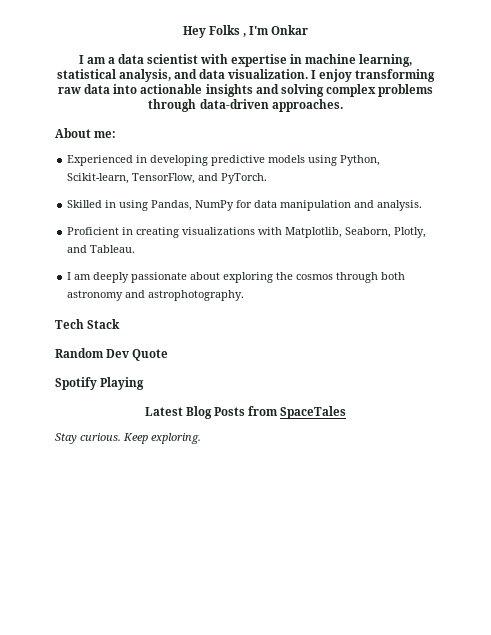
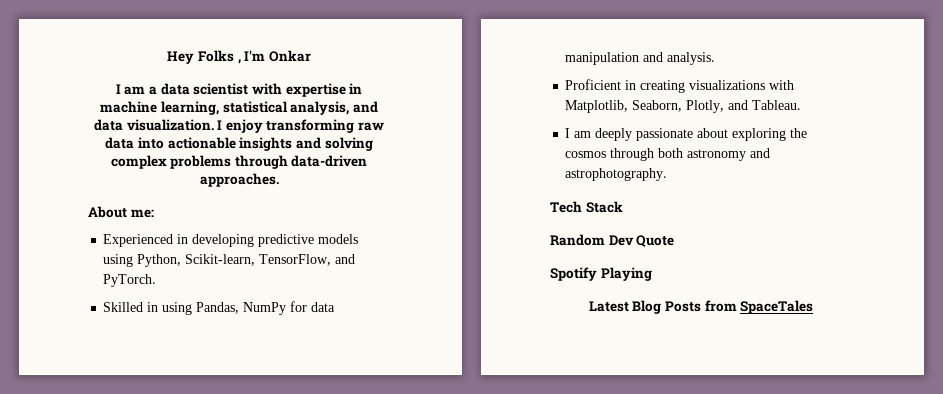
[55,433,201,444] // Stay curious. Keep exploring. -> (814, 307) none

